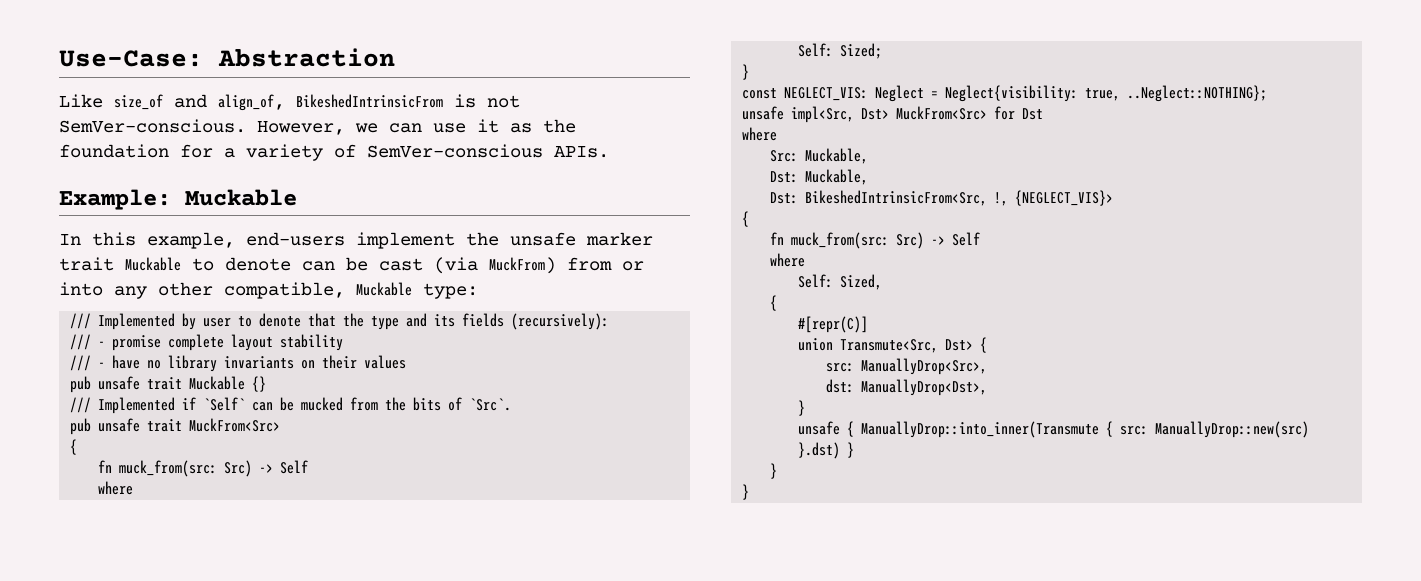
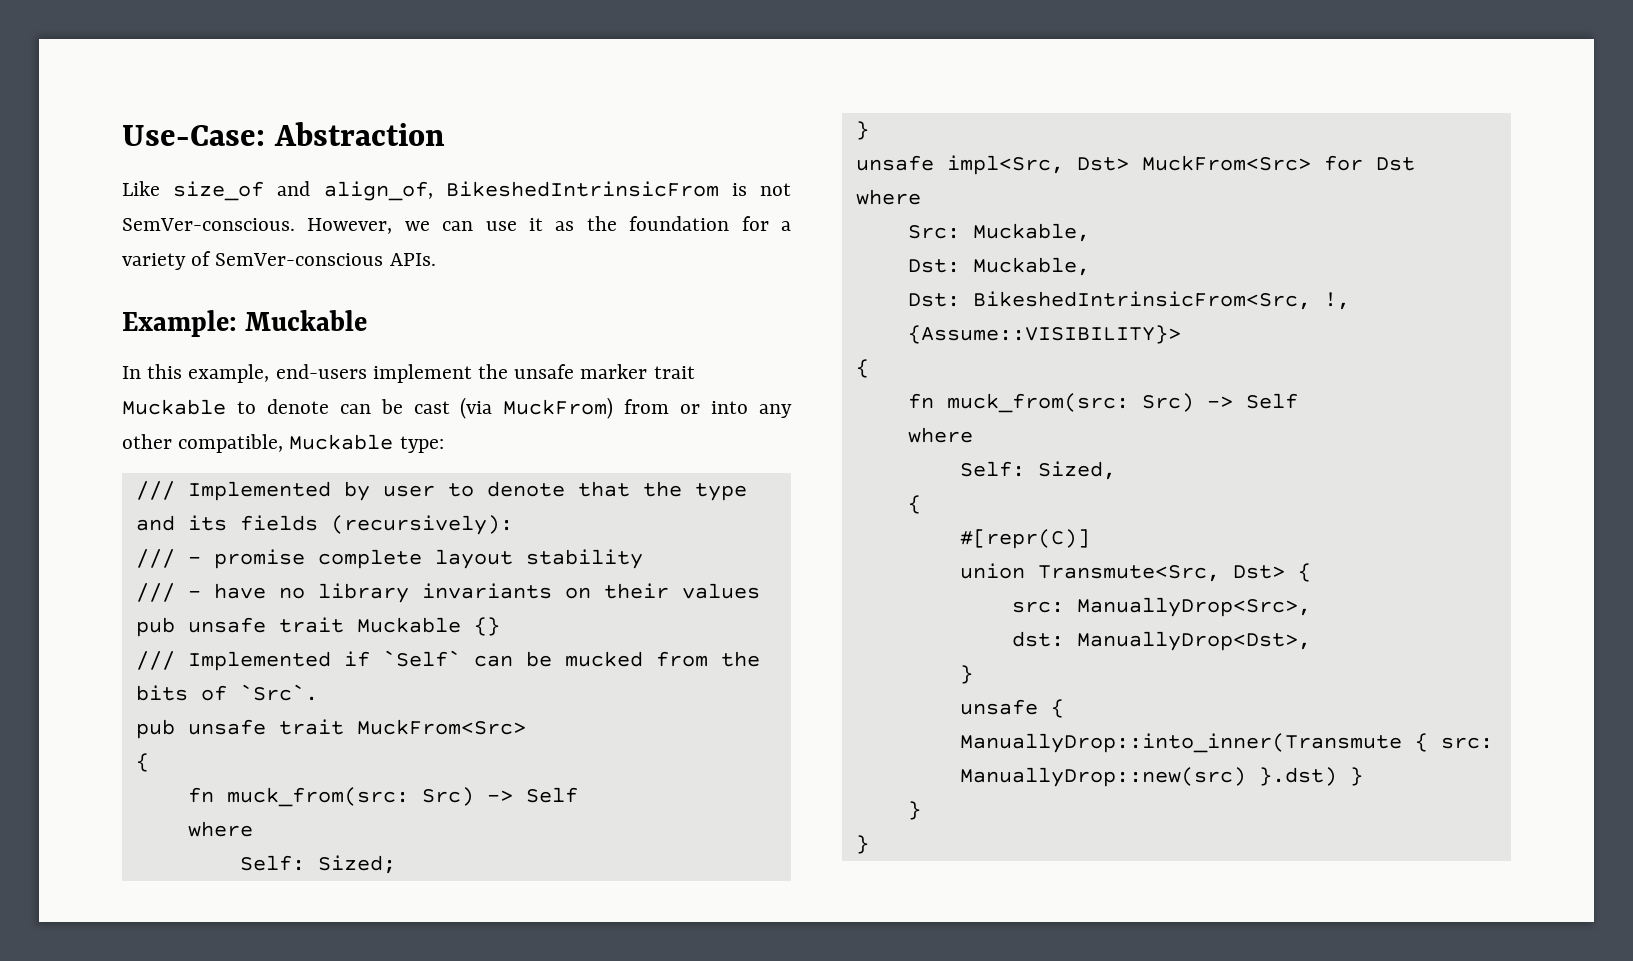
[742,85,1268,102] // const NEGLECT_VIS: Neglect = Neglect{visibility: true, ..Neglect::NOTHING}; -> (869, 130) none
[1015,190,1114,206] {NEGLECT_VIS}> -> [907,325,1181,344] {Assume::VISIBILITY}>

